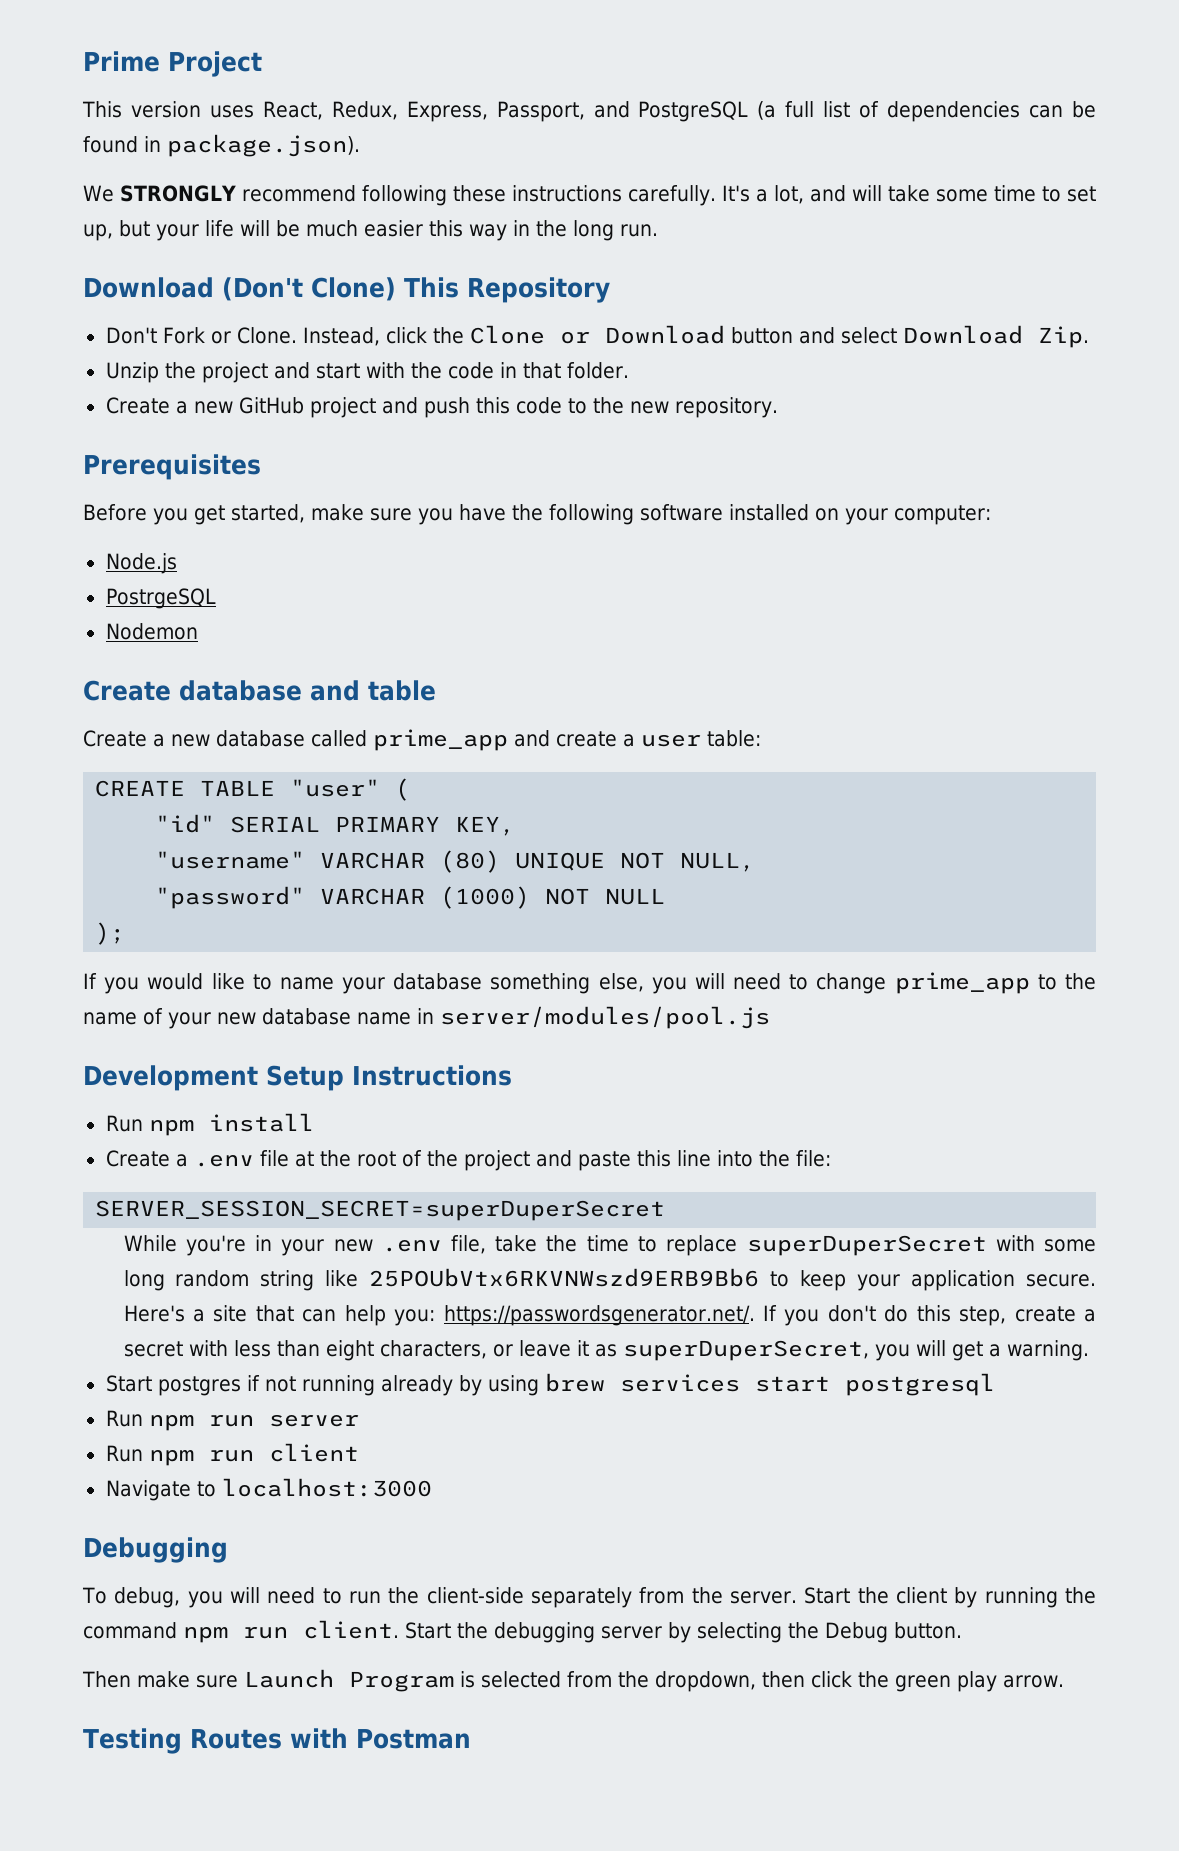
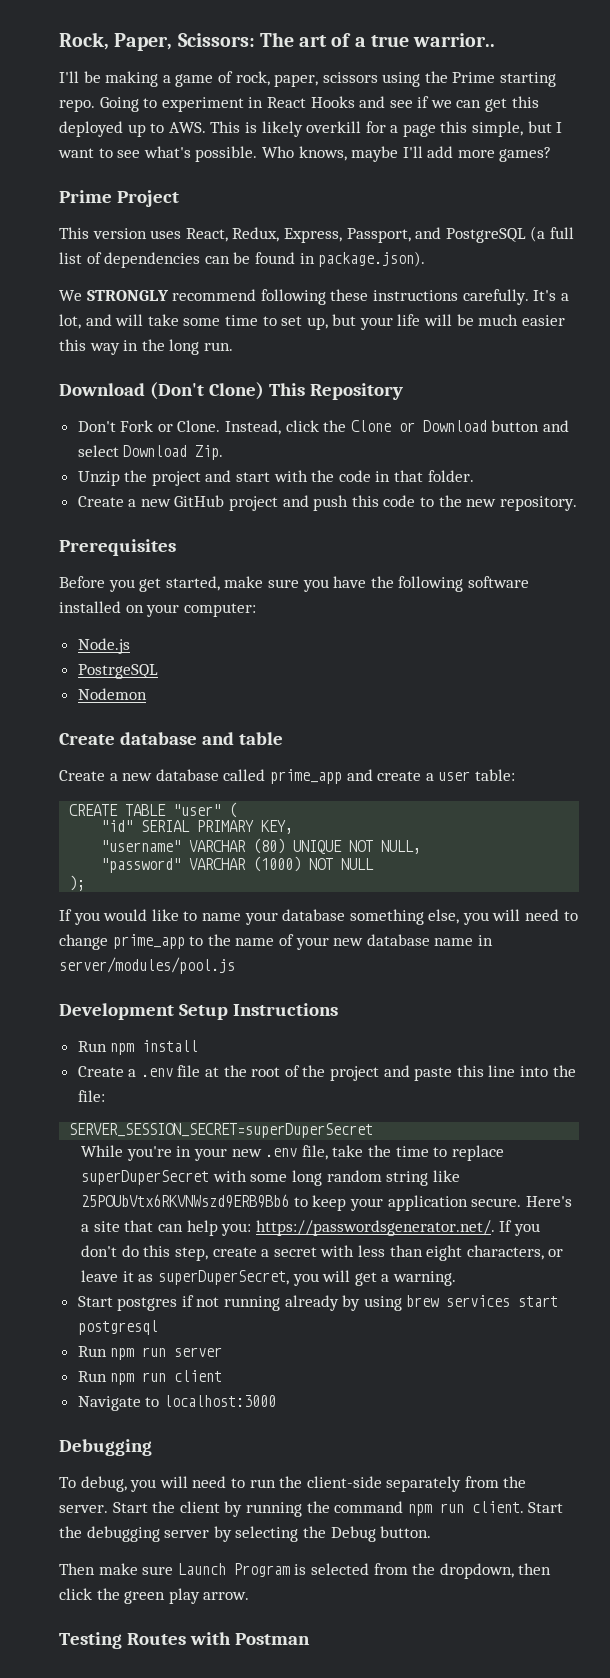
(83, 61) none -> [59,32,496,51] [59,71,557,87] [59,96,539,112] [59,121,563,137] [58,146,552,162] Rock, Paper, Scissors: The art of a true warrior.. // I'll be making a game of rock, paper, scissors using the Prime starting repo. Going to experiment in React Hooks and see if we can get this deployed up to AWS. This is likely overkill for a page this simple, but I want to see what's possible. Who knows, maybe I'll add more games? //

